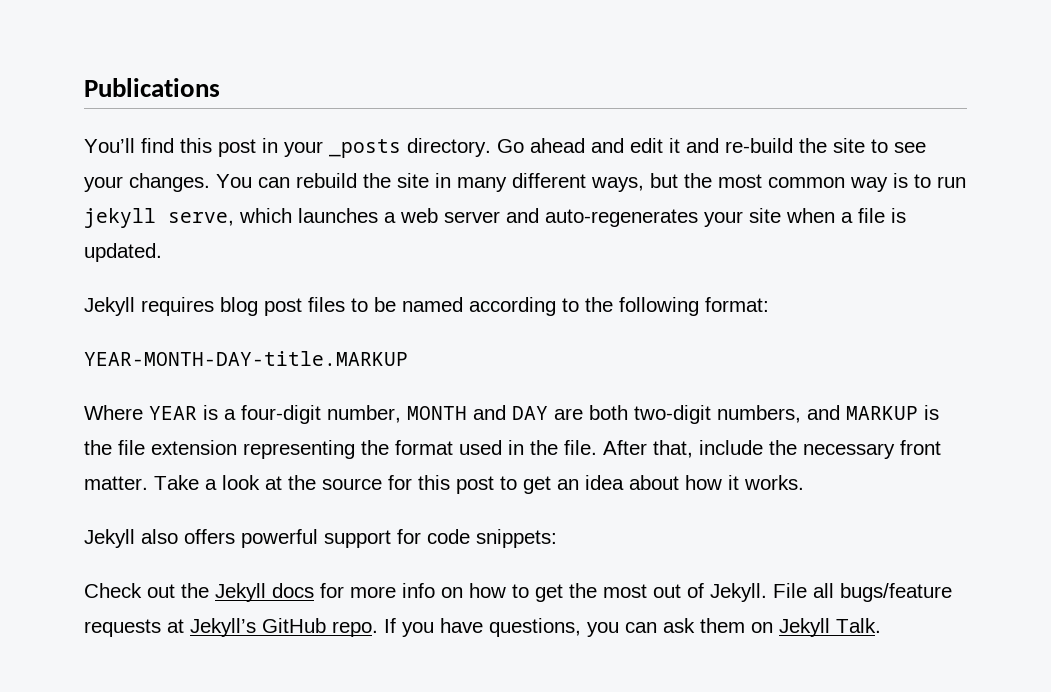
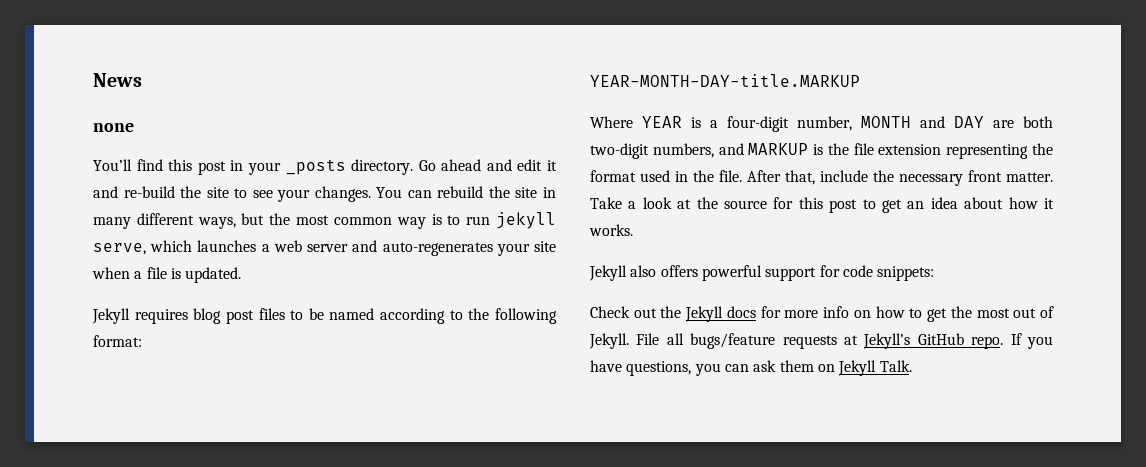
[84,78,220,97] Publications -> [93,73,142,87] [93,123,134,132] News // none

